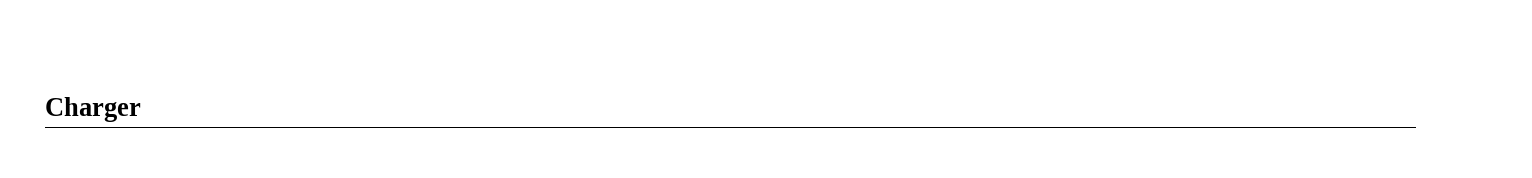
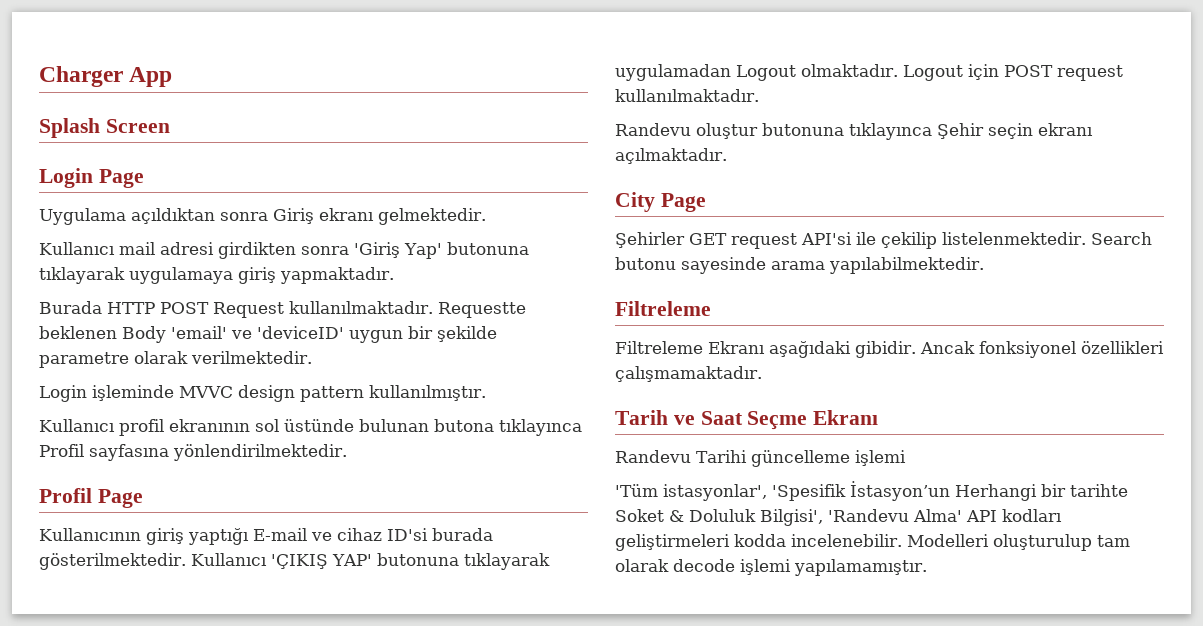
(141, 109) none -> [129,67,173,87] [39,118,170,138] [39,168,144,188] [39,208,486,225] [39,242,529,259] [39,267,394,284] [39,301,526,318] [39,326,497,343] [39,351,312,368] [39,385,486,402] [39,419,582,436] [39,444,347,461] [39,488,143,508] [39,528,493,545] [39,553,550,570] [615,64,1123,81] [615,89,759,102] [615,123,1093,140] [615,148,727,164] [615,192,706,212] [615,232,1152,249] [615,257,984,274] [615,301,711,316] [615,341,1164,358] [615,366,762,382] [615,410,879,430] [615,450,906,467] [615,481,1128,501] [615,509,1062,526] [615,534,1130,551] [615,559,927,576] App // Splash Screen // Login Page // Uygulama açıldıktan sonra Giriş ekranı gelmektedir. // Kullanıcı mail adresi girdikten sonra 'Giriş Yap' butonuna tıklayarak uygulamaya giriş yapmaktadır. // Burada HTTP POST Request kullanılmaktadır. Requestte beklenen Body 'email' ve 'deviceID' uygun bir şekilde parametre olarak verilmektedir. // Login işleminde MVVC design pattern kullanılmıştır. // Kullanıcı profil ekranının sol üstünde bulunan butona tıklayınca Profil sayfasına yönlendirilmektedir. // Profil Page // Kullanıcının giriş yaptığı E-mail ve cihaz ID'si burada gösterilmektedir. Kullanıcı 'ÇIKIŞ YAP' butonuna tıklayarak uygulamadan Logout olmaktadır. Logout için POST request kullanılmaktadır. // Randevu oluştur butonuna tıklayınca Şehir seçin ekranı açılmaktadır. // City Page // Şehirler GET request API'si ile çekilip listelenmektedir. Search butonu sayesinde arama yapılabilmektedir. // Filtreleme // Filtreleme Ekranı aşağıdaki gibidir. Ancak fonksiyonel özellikleri çalışmamaktadır. // Tarih ve Saat Seçme Ekranı // Randevu Tarihi güncelleme işlemi // 'Tüm istasyonlar', 'Spesifik İstasyon’un Herhangi bir tarihte Soket & Doluluk Bilgisi', 'Randevu Alma' API kodları geliştirmeleri kodda incelenebilir. Modelleri oluşturulup tam olarak decode işlemi yapılamamıştır.

